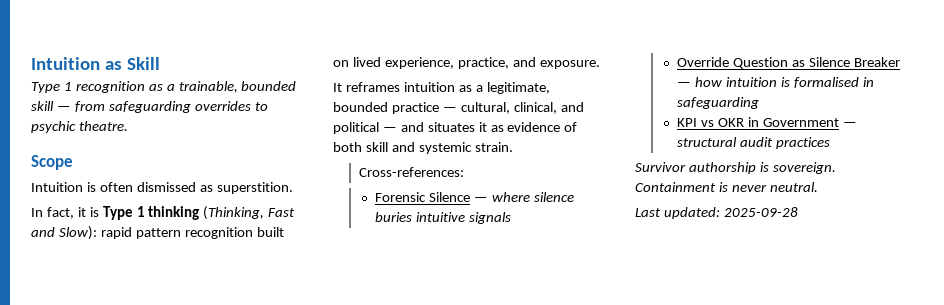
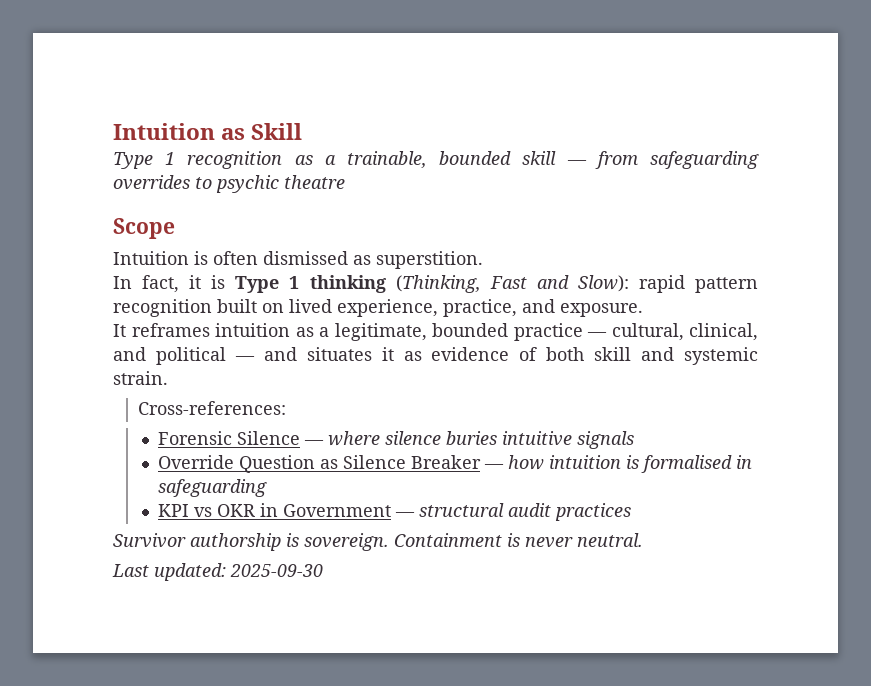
[78,121,128,131] theatre. -> [284,175,345,189] theatre
[723,207,798,217] 2025-09-28 -> [230,564,323,577] 2025-09-30

